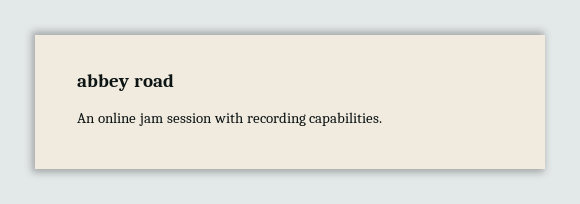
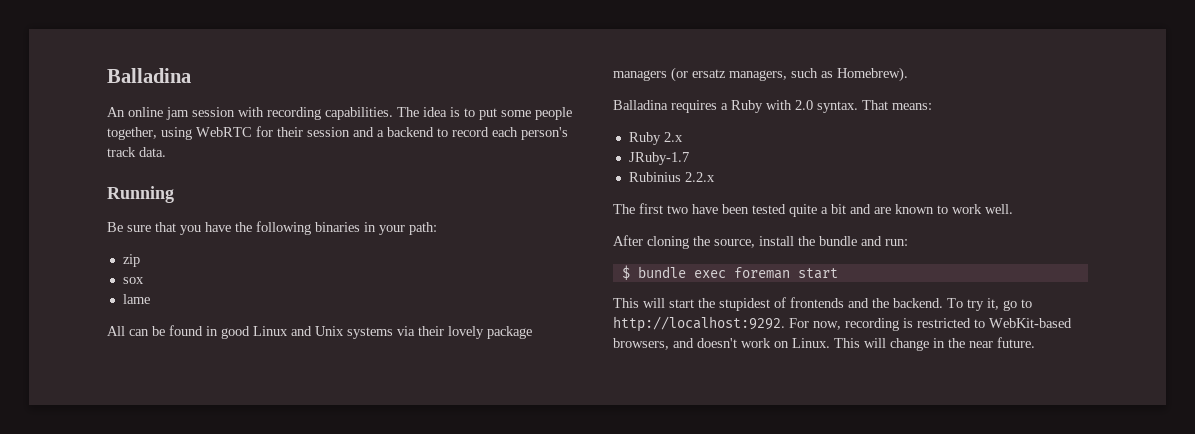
[77,74,174,91] abbey road -> [107,68,191,83] Balladina
(383, 119) none -> [397,107,572,120] [107,126,568,140] [107,147,166,157] [107,186,174,203] [107,221,437,235] [122,254,140,267] [122,277,144,284] [122,294,150,304] [107,325,532,339] [613,67,908,82] [613,100,932,113] [628,132,683,145] [628,152,689,165] [628,172,715,182] [613,203,1013,217] [613,235,908,249] [621,265,838,280] [613,297,1032,311] [613,316,1072,332] [613,337,1035,351] The idea is to put some people together, using WebRTC for their session and a backend to record each person's track data. // Running // Be sure that you have the following binaries in your path: // zip // sox // lame // All can be found in good Linux and Unix systems via their lovely package managers (or ersatz managers, such as Homebrew). // Balladina requires a Ruby with 2.0 syntax. That means: // Ruby 2.x // JRuby-1.7 // Rubinius 2.2.x // The first two have been tested quite a bit and are known to work well. // After cloning the source, install the bundle and run: // $ bundle exec foreman start // This will start the stupidest of frontends and the backend. To try it, go to http://localhost:9292. For now, recording is restricted to WebKit-based browsers, and doesn't work on Linux. This will change in the near future.

